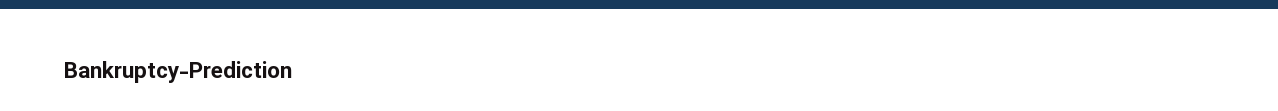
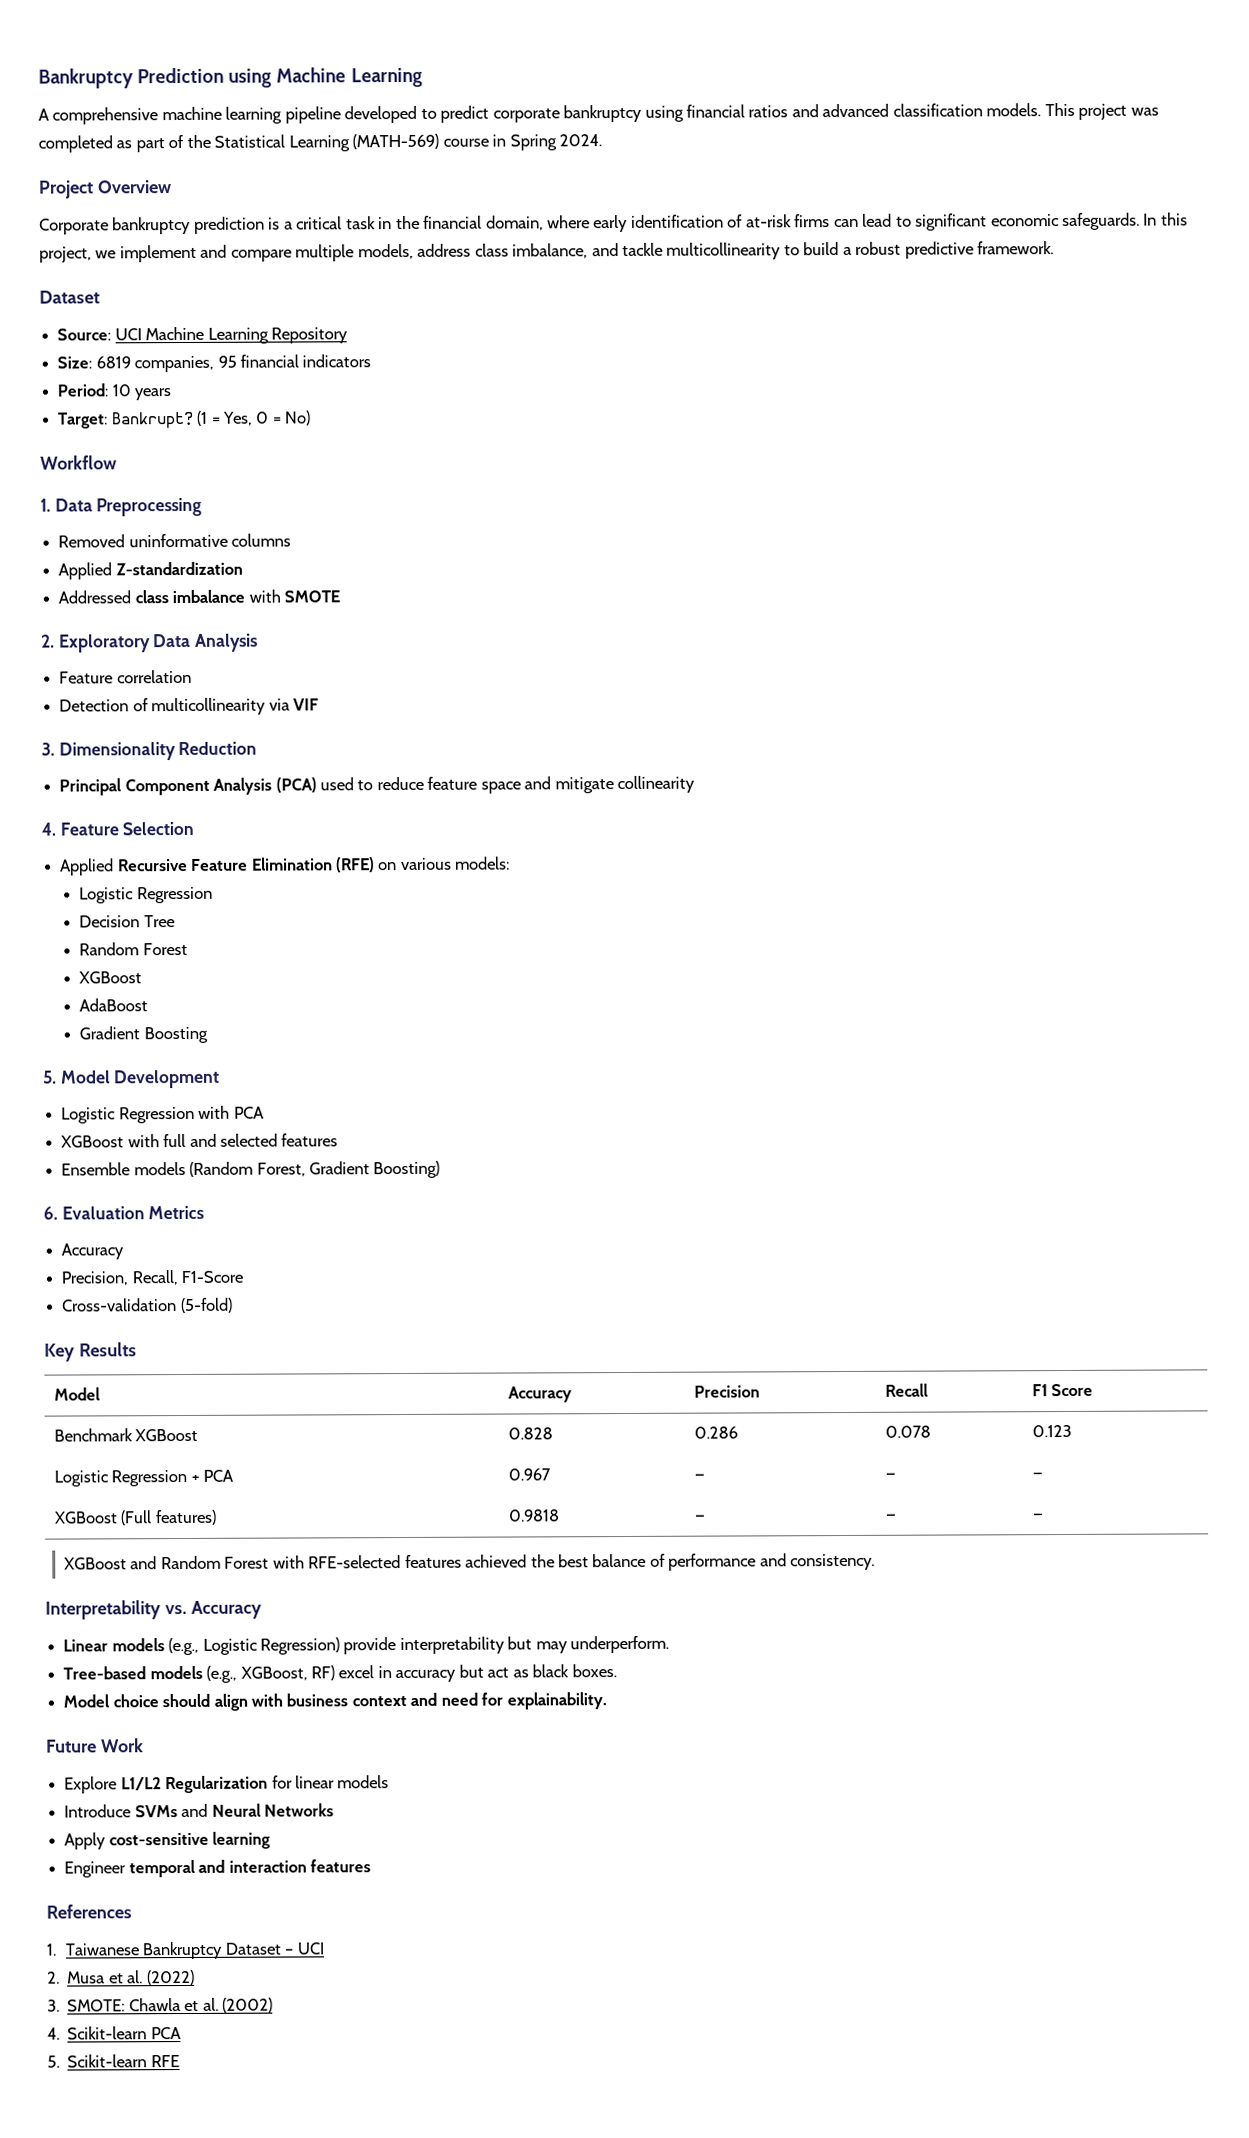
[64,61,292,83] Bankruptcy-Prediction -> [38,67,423,89] [38,102,1159,125] [38,133,602,153] [38,180,172,199] [39,212,1188,235] [39,241,1055,263] [39,290,100,304] [57,326,348,344] [57,354,372,373] [57,383,172,401] [58,410,312,429] [40,455,117,470] [40,497,203,517] [58,533,292,548] [58,561,243,580] [58,589,340,604] [41,633,259,653] [59,669,192,684] [59,697,319,716] [41,741,258,761] [59,775,696,796] [41,821,195,836] [60,856,511,876] [79,886,213,904] [79,915,175,928] [79,942,188,956] [79,971,143,984] [79,998,149,1012] [79,1026,208,1044] [43,1069,221,1089] [61,1105,265,1124] [61,1133,339,1148] [61,1160,441,1179] [43,1205,205,1220] [61,1243,125,1260] [61,1270,244,1286] [62,1297,233,1314] [44,1342,137,1362] [53,1387,100,1401] [507,1386,572,1403] [693,1385,760,1398] [884,1383,928,1397] [1031,1383,1094,1397] [53,1428,199,1442] [507,1427,553,1440] [693,1426,738,1439] [884,1425,931,1438] [1031,1424,1072,1438] [53,1469,234,1487] [507,1468,551,1481] [693,1473,705,1480] [884,1472,896,1479] [1031,1472,1043,1479] [54,1509,217,1526] [507,1509,560,1522] [694,1514,706,1521] [885,1513,897,1520] [1032,1513,1044,1520] [63,1553,876,1571] [45,1600,262,1620] [63,1635,670,1656] [63,1664,617,1683] [63,1692,607,1711] [46,1738,144,1753] [64,1775,390,1794] [64,1803,334,1818] [64,1831,272,1850] [64,1859,371,1878] [46,1904,132,1919] [46,1941,325,1960] [47,1969,195,1986] [47,1997,274,2013] [47,2026,182,2040] [47,2054,180,2068] Bankruptcy Prediction using Machine Learning // A comprehensive machine learning pipeline developed to predict corporate bankruptcy using financial ratios and advanced classification models. This project was completed as part of the Statistical Learning (MATH-569) course in Spring 2024. // Project Overview // Corporate bankruptcy prediction is a critical task in the financial domain, where early identification of at-risk firms can lead to significant economic safeguards. In this project, we implement and compare multiple models, address class imbalance, and tackle multicollinearity to build a robust predictive framework. // Dataset // Source: UCI Machine Learning Repository // Size: 6819 companies, 95 financial indicators // Period: 10 years // Target: Bankrupt? (1 = Yes, 0 = No) // Workflow // 1. Data Preprocessing // Removed uninformative columns // Applied Z-standardization // Addressed class imbalance with SMOTE // 2. Exploratory Data Analysis // Feature correlation // Detection of multicollinearity via VIF // 3. Dimensionality Reduction // Principal Component Analysis (PCA) used to reduce feature space and mitigate collinearity // 4. Feature Selection // Applied Recursive Feature Elimination (RFE) on various models: // Logistic Regression // Decision Tree // Random Forest // XGBoost // AdaBoost // Gradient Boosting // 5. Model Development // Logistic Regression with PCA // XGBoost with full and selected features // Ensemble models (Random Forest, Gradient Boosting) // 6. Evaluation Metrics // Accuracy // Precision, Recall, F1-Score // Cross-validation (5-fold) // Key Results // Model | Accuracy | Precision | Recall | F1 Score // Benchmark XGBoost | 0.828 | 0.286 | 0.078 | 0.123 // Logistic Regression + PCA | 0.967 | — | — | — // XGBoost (Full features) | 0.9818 | — | — | — // XGBoost and Random Forest with RFE-selected features achieved the best balance of performance and consistency. // Interpretability vs. Accuracy // Linear models (e.g., Logistic Regression) provide interpretability but may underperform. // Tree-based models (e.g., XGBoost, RF) excel in accuracy but act as black boxes. // Model choice should align with business context and need for explainability. // Future Work // Explore L1/L2 Regularization for linear models // Introduce SVMs and Neural Networks // Apply cost-sensitive learning // Engineer temporal and interaction features // References // 1. Taiwanese Bankruptcy Dataset – UCI // 2. Musa et al. (2022) // 3. SMOTE: Chawla et al. (2002) // 4. Scikit-learn PCA // 5. Scikit-learn RFE

